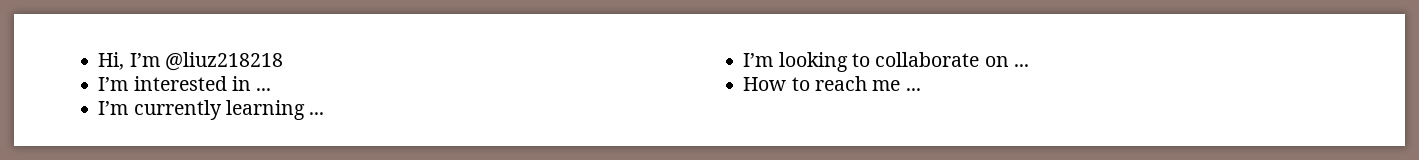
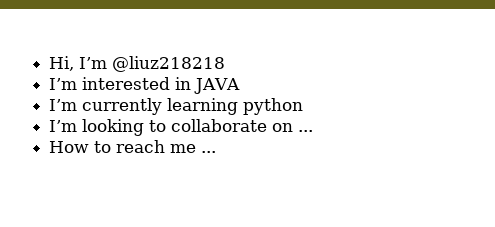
[256,88,272,91] ... -> [194,78,241,94] JAVA
[309,112,325,115] ... -> [243,98,304,115] python

